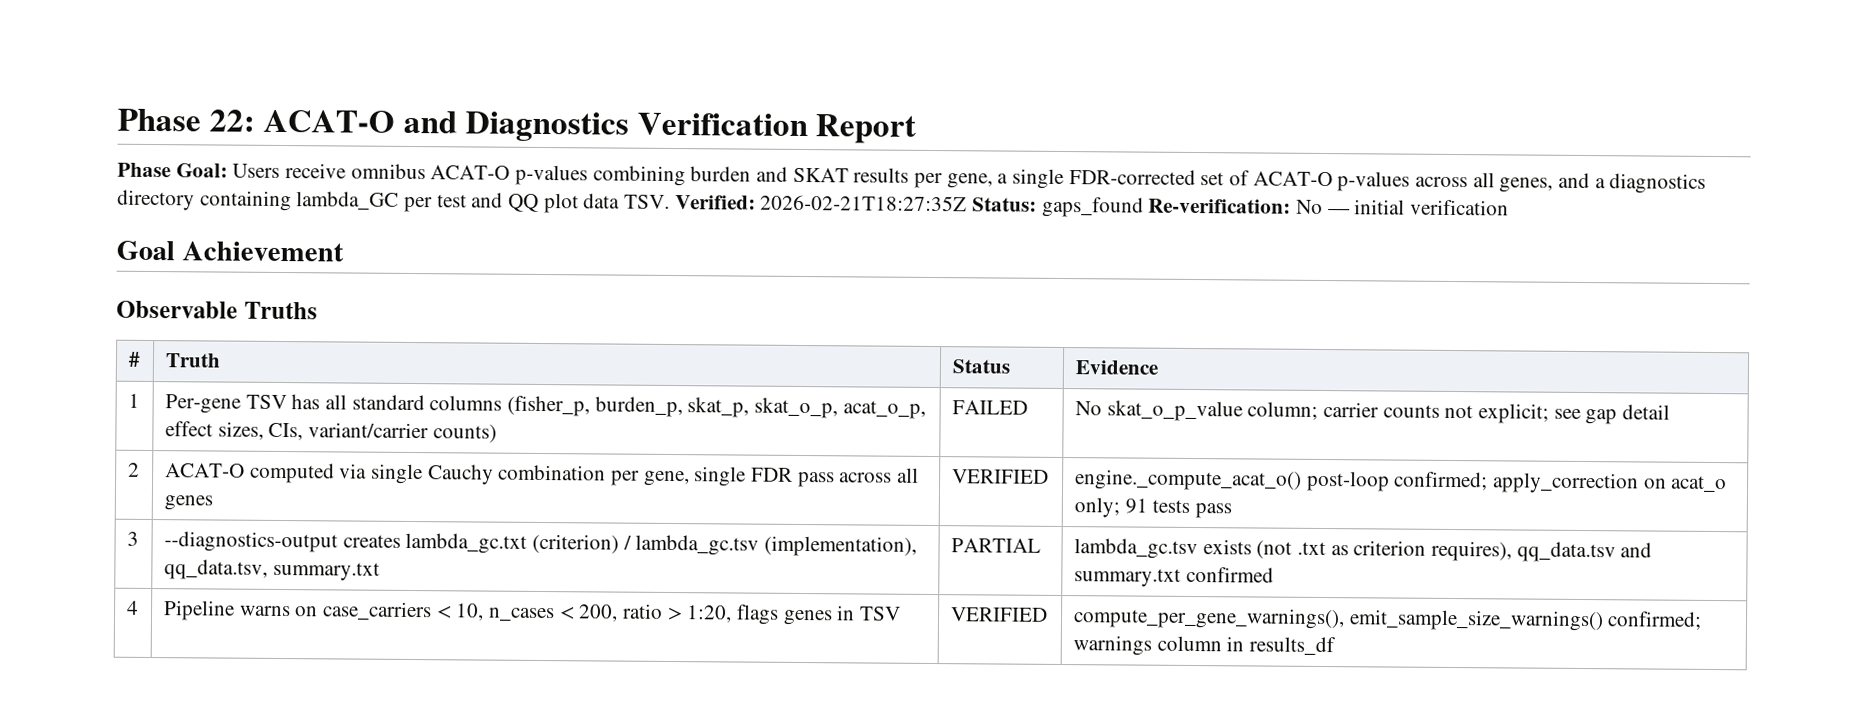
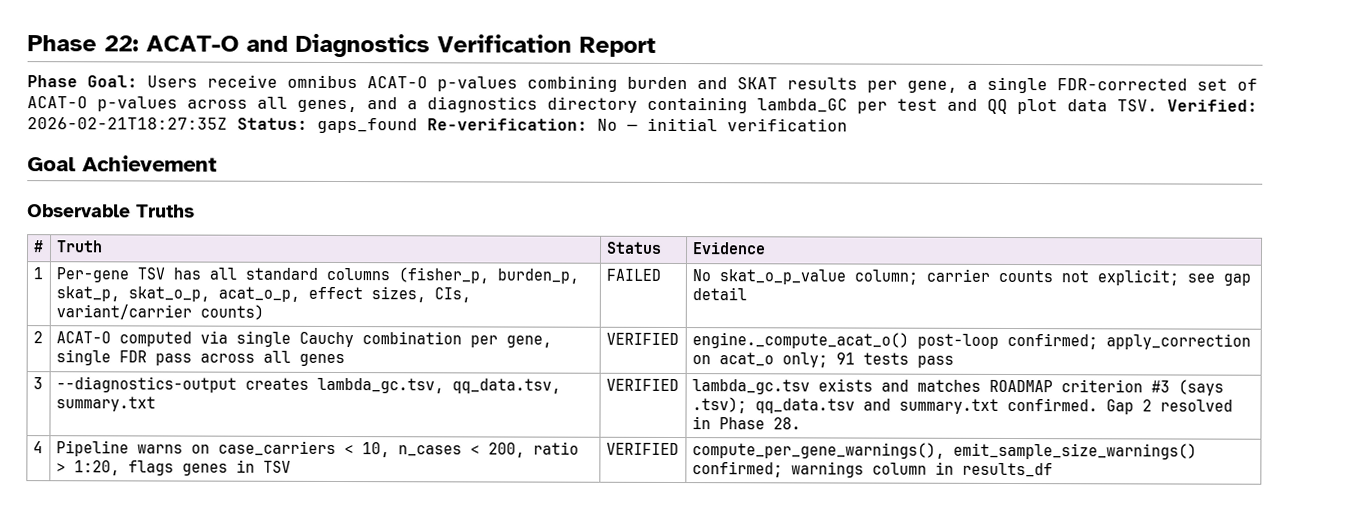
[405,532,917,557] lambda_gc.txt (criterion) / lambda_gc.tsv (implementation), -> [316,377,444,394] lambda_gc.tsv,
[950,538,1041,553] PARTIAL -> [605,378,679,392] VERIFIED
[1256,540,1653,563] [1073,566,1274,587] (not .txt as criterion requires), qq_data.tsv and summary.txt confirmed -> [880,379,1224,396] [691,397,1233,415] [691,416,801,430] and matches ROADMAP criterion #3 (says .tsv); qq_data.tsv and summary.txt confirmed. Gap 2 resolved in Phase 28.

